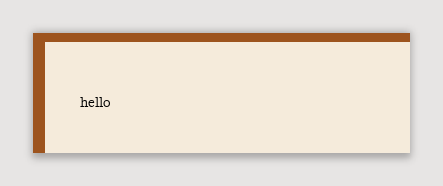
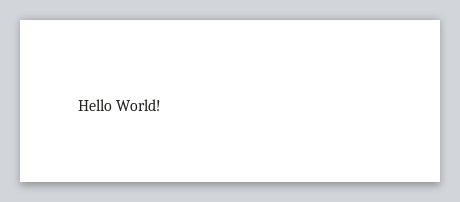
[80,97,111,107] hello -> [78,99,162,111] Hello World!

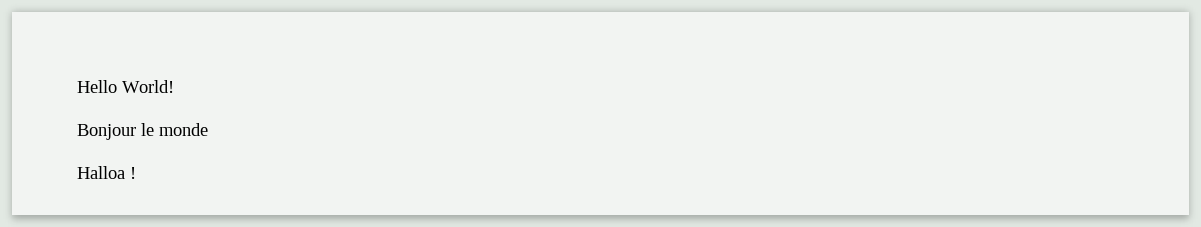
(162, 105) none -> [77,123,208,140] [77,166,136,179] // Bonjour le monde // Halloa !

